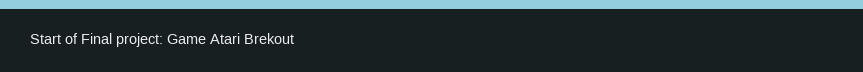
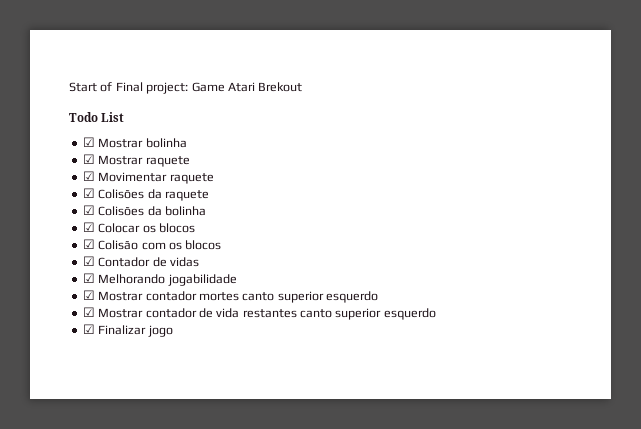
(294, 38) none -> [69,112,125,122] [82,137,187,148] [82,154,190,167] [82,171,214,184] [82,188,209,201] [82,205,206,216] [82,222,195,233] [82,239,222,250] [82,256,199,267] [82,273,237,286] [82,290,378,303] [82,307,436,320] [82,324,173,337] // Todo List // ☑ Mostrar bolinha // ☑ Mostrar raquete // ☑ Movimentar raquete // ☑ Colisões da raquete // ☑ Colisões da bolinha // ☑ Colocar os blocos // ☑ Colisão com os blocos // ☑ Contador de vidas // ☑ Melhorando jogabilidade // ☑ Mostrar contador mortes canto superior esquerdo // ☑ Mostrar contador de vida restantes canto superior esquerdo // ☑ Finalizar jogo

